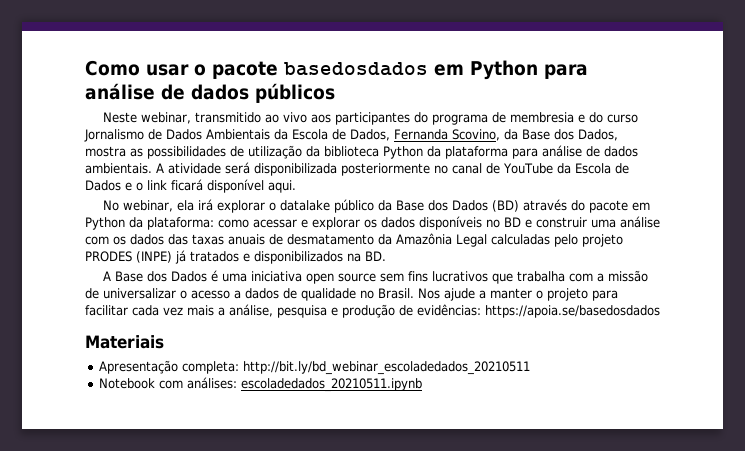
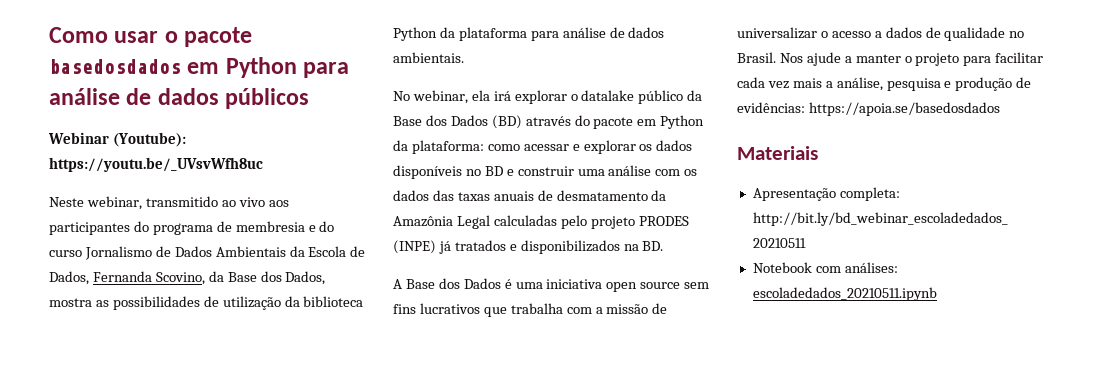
(335, 93) none -> [48,132,186,147] [49,157,263,172] // Webinar (Youtube): https://youtu.be/_UVsvWfh8uc
[156,162,629,176] [85,179,296,193] A atividade será disponibilizada posteriormente no canal de YouTube da Escola de Dados e o link ficará disponível aqui. -> (464, 57) none

